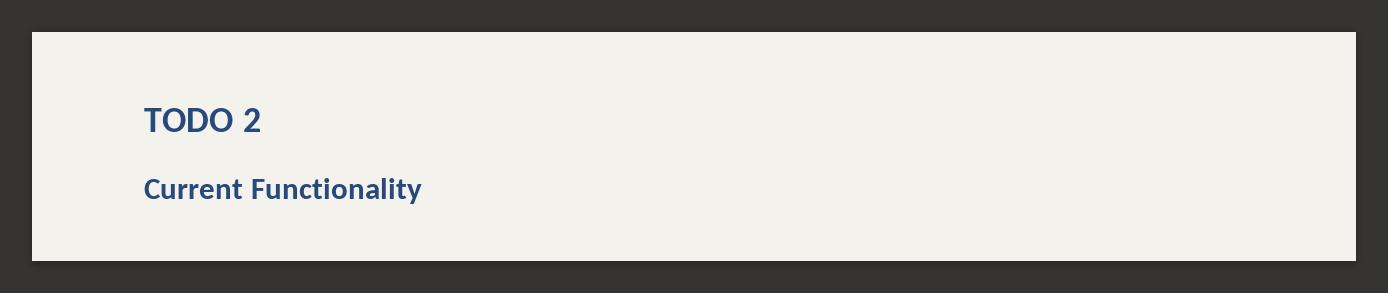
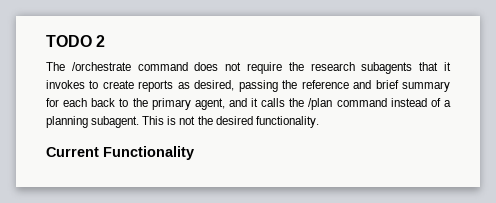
(261, 120) none -> [46,62,452,74] [46,80,450,92] [46,98,451,110] [46,116,319,128] // The /orchestrate command does not require the research subagents that it invokes to create reports as desired, passing the reference and brief summary for each back to the primary agent, and it calls the /plan command instead of a planning subagent. This is not the desired functionality.

